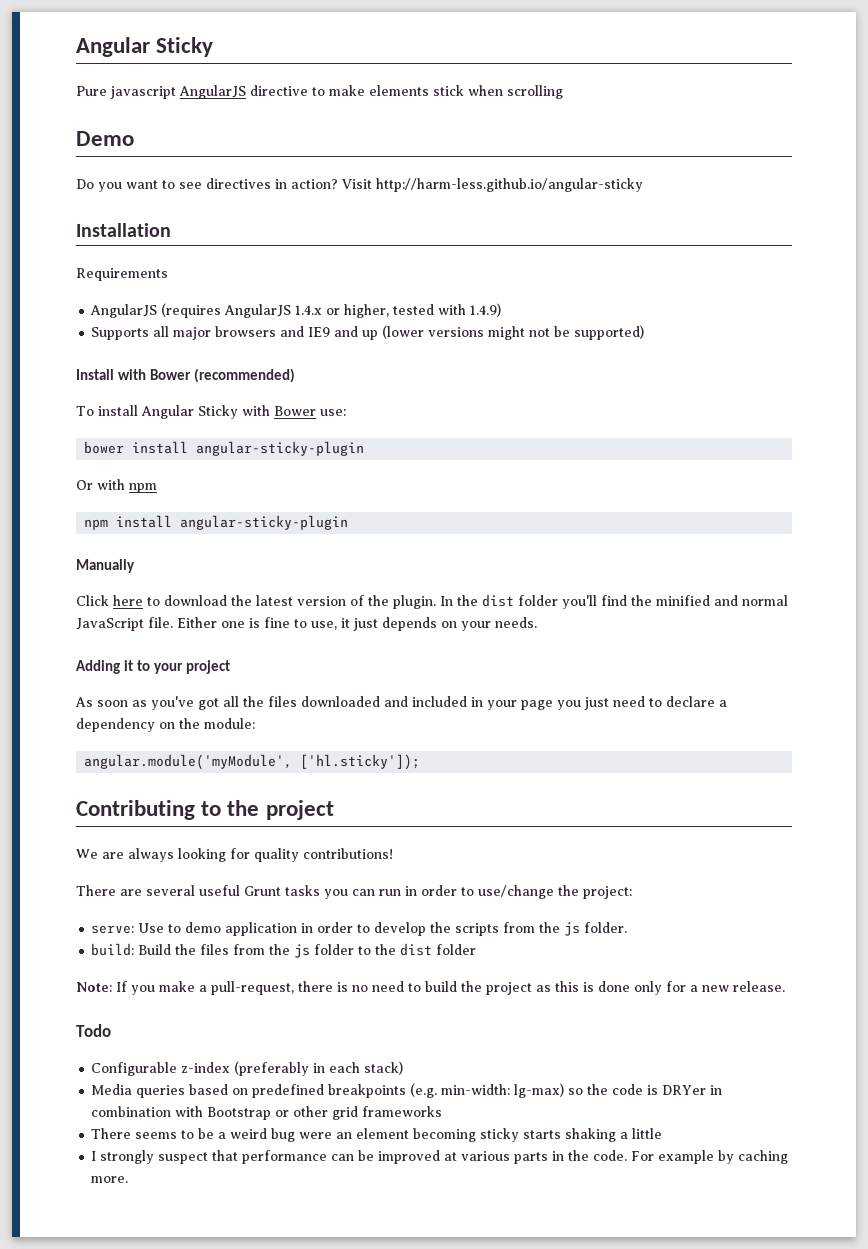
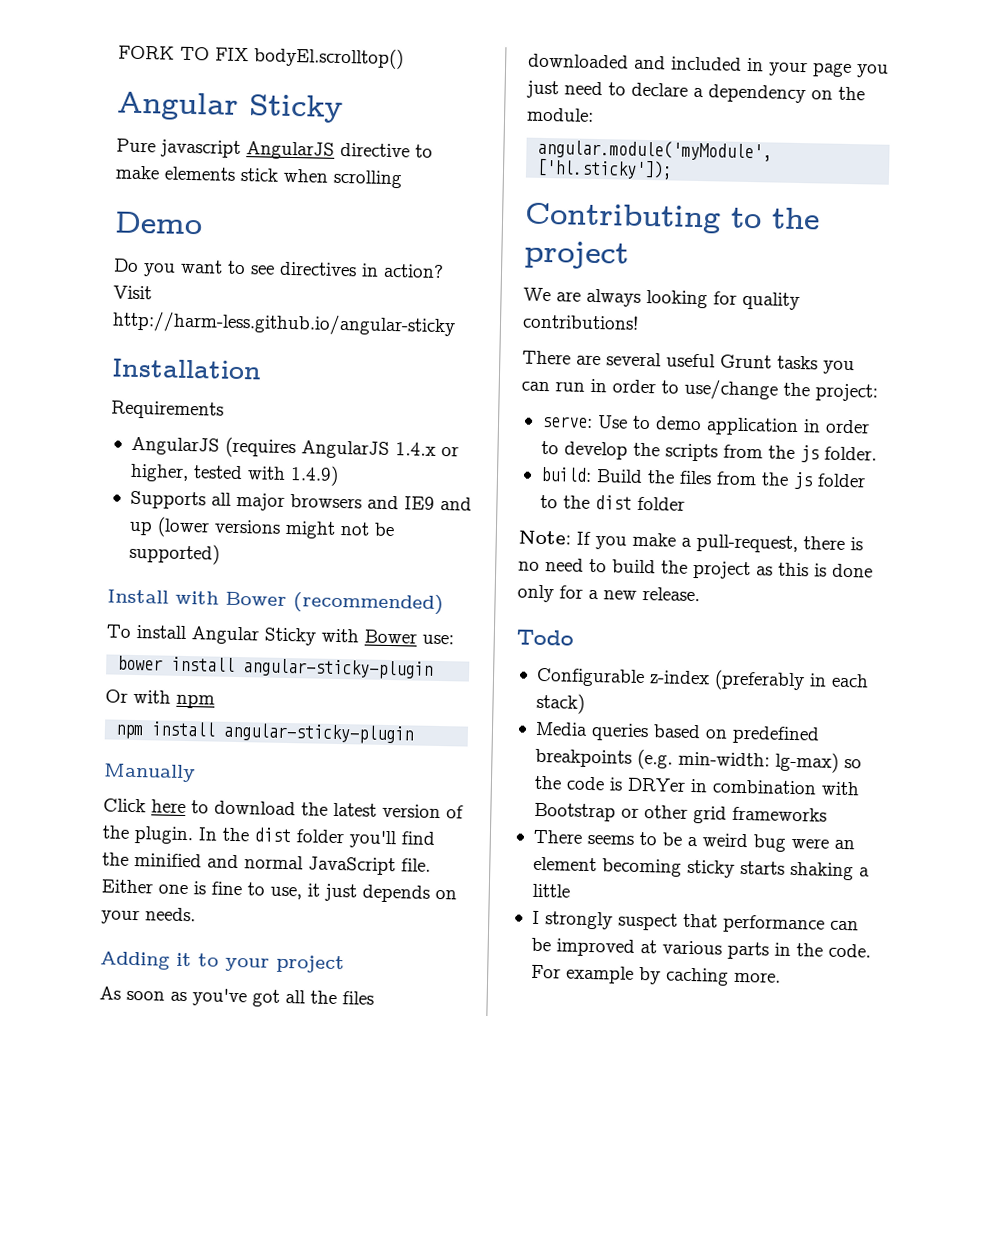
(76, 47) none -> [118,45,404,70] FORK TO FIX bodyEl.scrolltop() //

